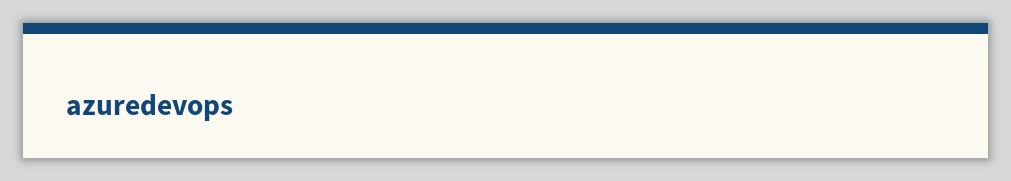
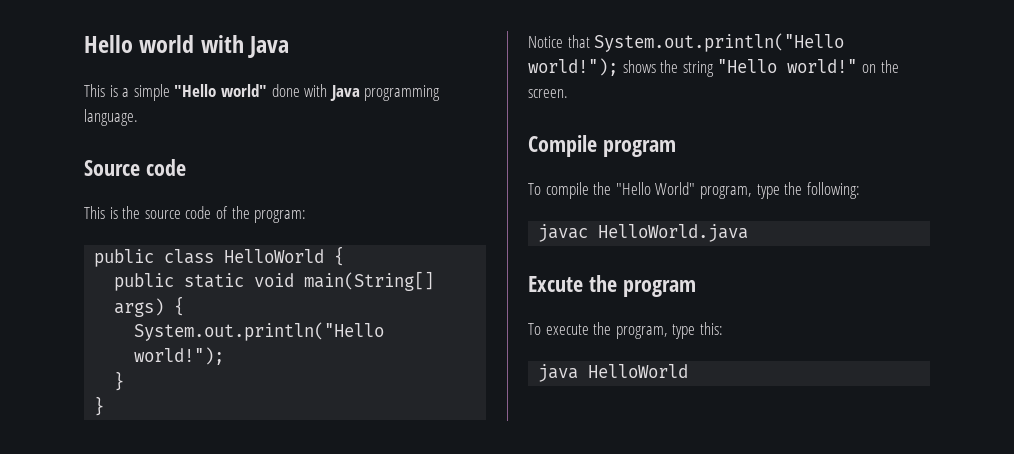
[66,94,233,121] azuredevops -> [84,35,290,58] [84,84,441,101] [84,109,138,126] [84,159,186,176] [84,206,307,223] [94,246,345,267] [114,271,435,291] [114,296,185,317] [134,322,385,341] [134,347,225,365] [114,371,125,391] [94,396,105,416] [528,33,845,52] [528,58,899,77] [528,89,568,98] [528,135,676,157] [528,182,860,199] [538,224,749,242] [528,275,696,297] [528,322,723,339] [538,364,689,382] Hello world with Java // This is a simple "Hello world" done with Java programming language. // Source code // This is the source code of the program: // public class HelloWorld { // public static void main(String[] args) { // System.out.println("Hello world!"); // } // } // Notice that System.out.println("Hello world!"); shows the string "Hello world!" on the screen. // Compile program // To compile the "Hello World" program, type the following: // javac HelloWorld.java // Excute the program // To execute the program, type this: // java HelloWorld

